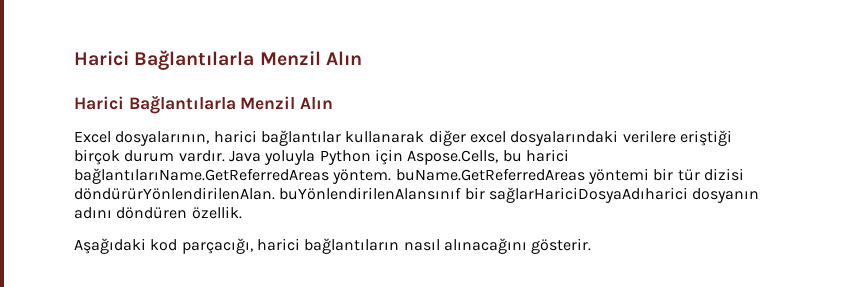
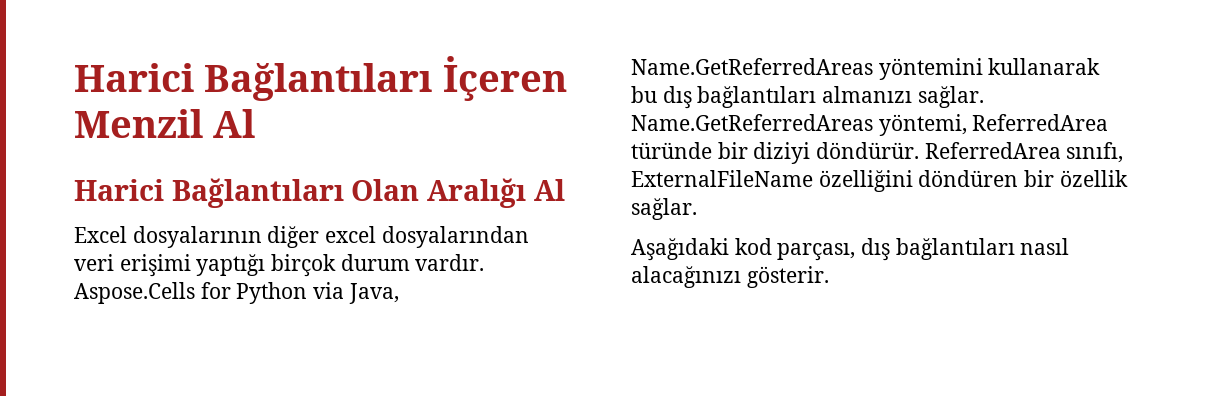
[74,50,362,70] [74,96,334,114] [74,130,732,146] [74,149,569,165] [74,168,744,184] [74,187,760,203] [74,206,242,219] [74,238,527,254] Harici Bağlantılarla Menzil Alın // Harici Bağlantılarla Menzil Alın // Excel dosyalarının, harici bağlantılar kullanarak diğer excel dosyalarındaki verilere eriştiği birçok durum vardır. Java yoluyla Python için Aspose.Cells, bu harici bağlantılarıName.GetReferredAreas yöntem. buName.GetReferredAreas yöntemi bir tür dizisi döndürürYönlendirilenAlan. buYönlendirilenAlansınıf bir sağlarHariciDosyaAdıharici dosyanın adını döndüren özellik. // Aşağıdaki kod parçacığı, harici bağlantıların nasıl alınacağını -> [74,56,567,101] [74,109,256,138] [74,178,565,208] [74,226,529,248] [74,254,485,277] [74,282,399,304] [631,58,1101,80] [631,86,984,109] [631,114,1109,136] [631,142,1124,164] [631,170,1128,192] [631,198,697,220] [631,238,1070,261] [631,266,741,288] Harici Bağlantıları İçeren Menzil Al // Harici Bağlantıları Olan Aralığı Al // Excel dosyalarının diğer excel dosyalarından veri erişimi yaptığı birçok durum vardır. Aspose.Cells for Python via Java, Name.GetReferredAreas yöntemini kullanarak bu dış bağlantıları almanızı sağlar. Name.GetReferredAreas yöntemi, ReferredArea türünde bir diziyi döndürür. ReferredArea sınıfı, ExternalFileName özelliğini döndüren bir özellik sağlar. // Aşağıdaki kod parçası, dış bağlantıları nasıl alacağınızı

